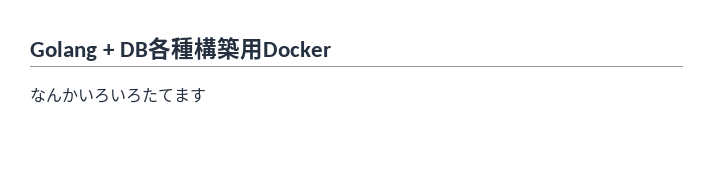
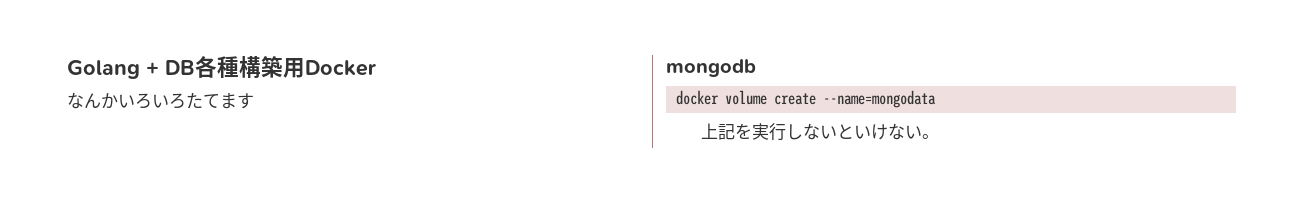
(206, 95) none -> [666,59,756,77] [676,90,937,108] [701,123,940,141] // mongodb // docker volume create --name=mongodata // 上記を実行しないといけない。

